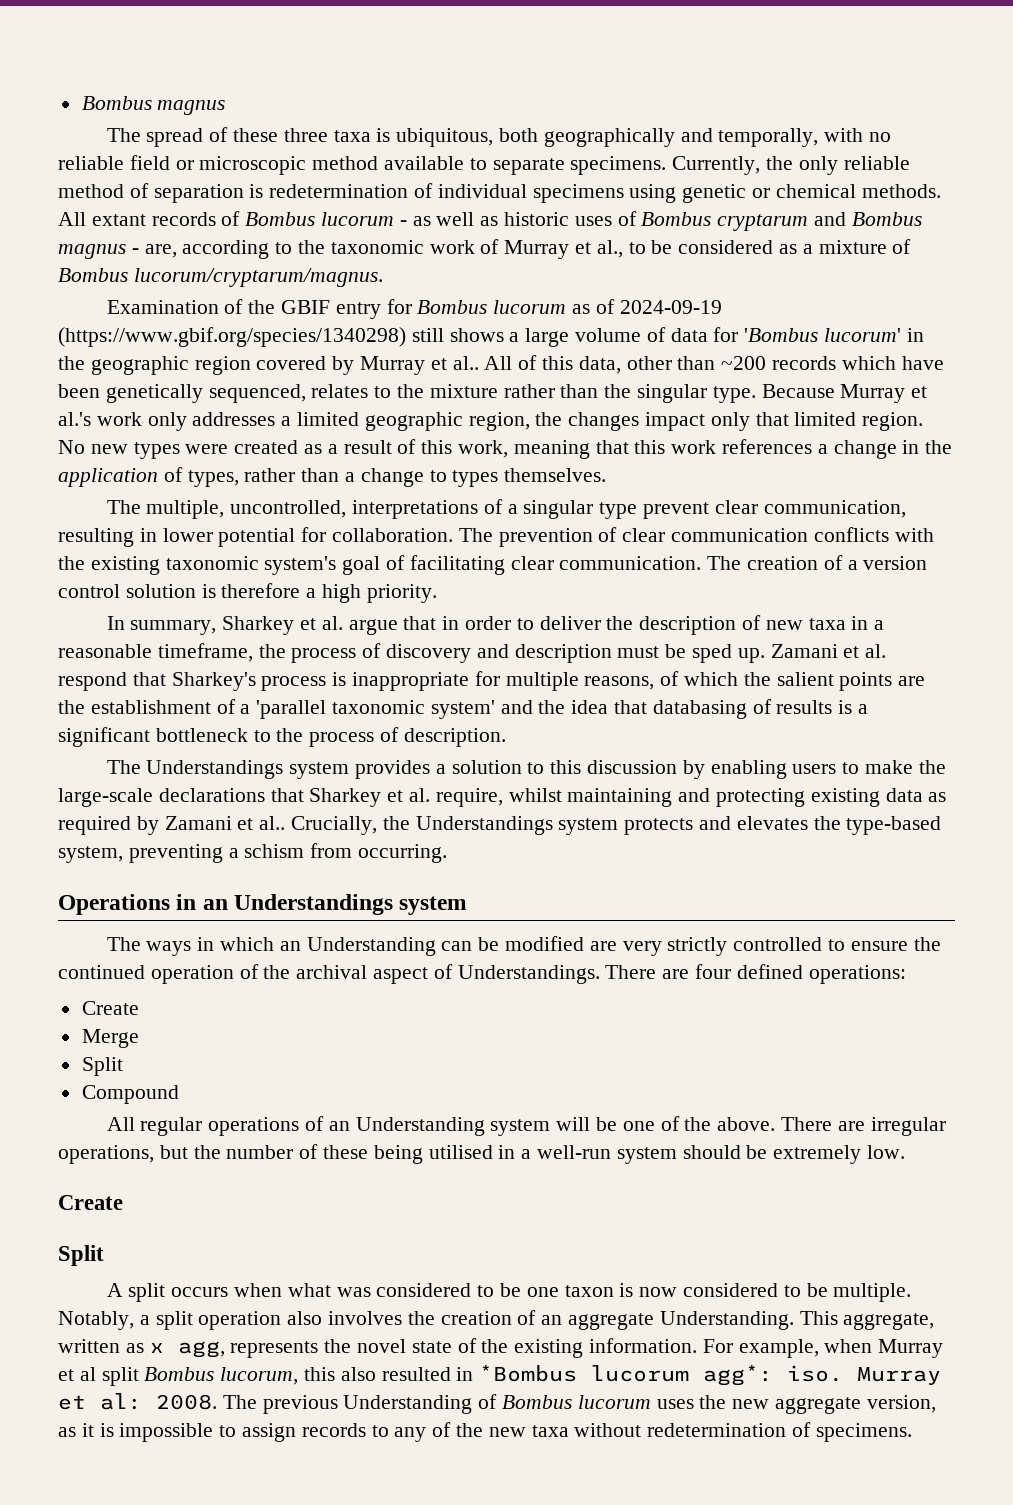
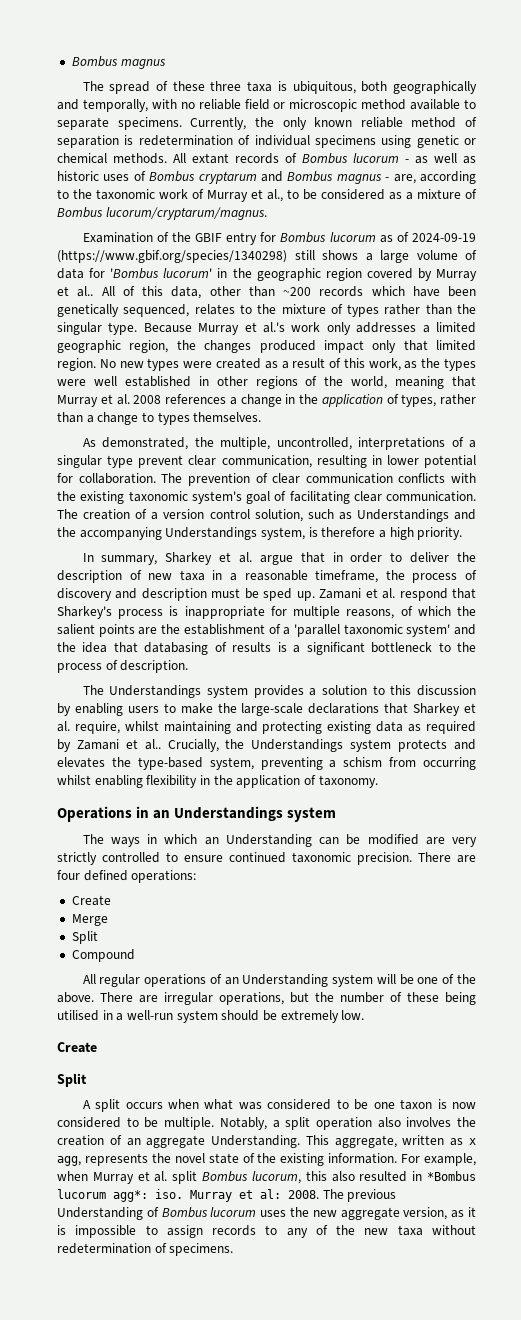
(838, 165) none -> [314,117,353,127] known
(498, 391) none -> [330,304,380,317] of types
(640, 421) none -> [259,340,316,353] produced
[513,440,717,459] meaning that this work -> [404,358,476,371] [57,376,476,389] [57,394,162,407] as the types were well established in other regions of the world, meaning that Murray et al. 2008
[106,500,141,514] The -> [82,437,214,450] As demonstrated, the
[125,584,196,598] solution -> [254,509,476,522] [57,527,305,540] solution, such as Understandings and the accompanying Understandings system,
[358,844,448,863] occurring. -> [423,757,476,770] [57,775,378,788] occurring whilst enabling flexibility in the application of taxonomy.
[913,937,941,951] [58,964,600,984] the continued operation of the archival aspect of Understandings. -> [229,852,412,865] continued taxonomic precision.
[79,1367,96,1381] al -> [154,1171,168,1182] al.

